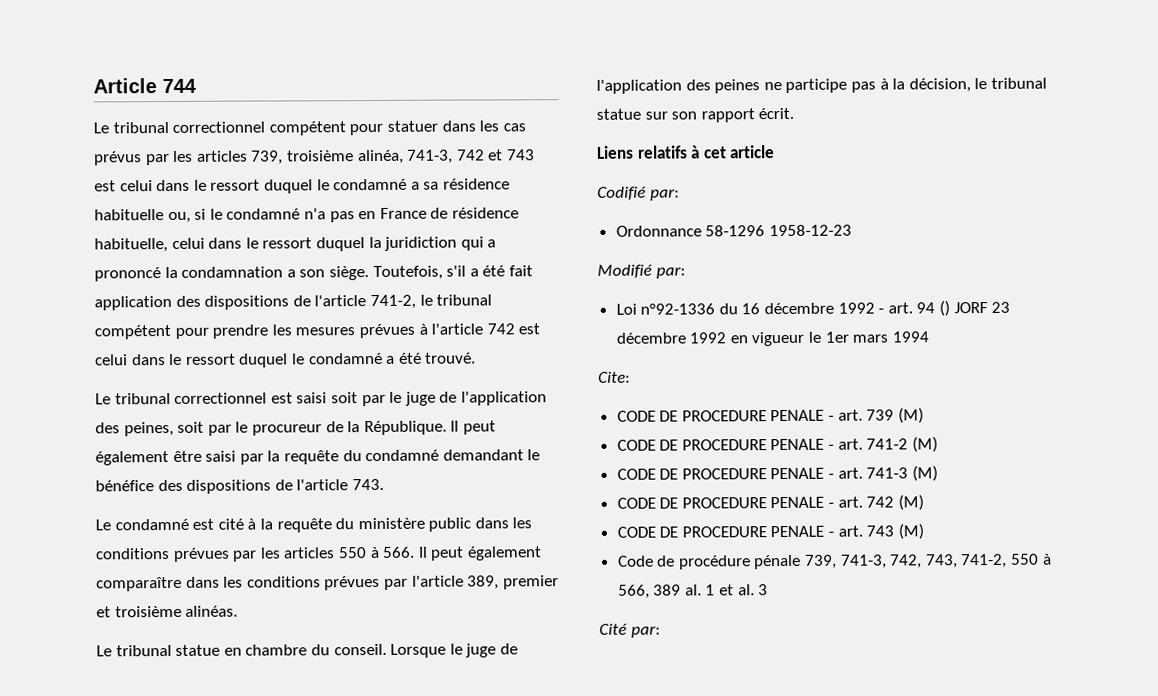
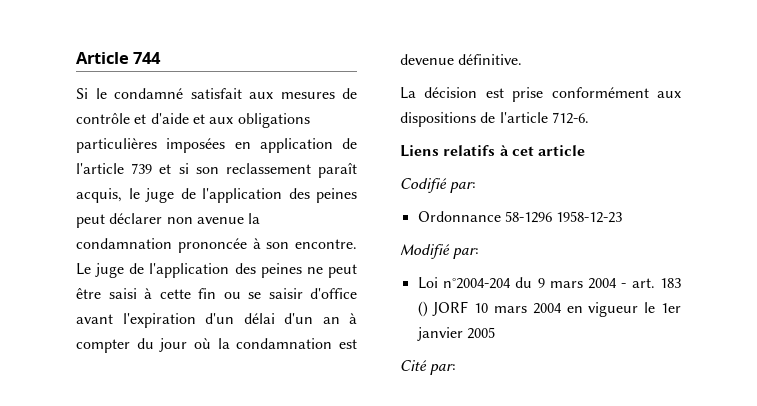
[93,120,526,136] [94,149,535,166] [94,178,510,194] [94,207,519,224] [94,236,497,253] [94,265,533,282] [94,294,493,311] [94,323,541,340] [95,352,477,368] [95,391,547,407] [95,420,496,437] [95,449,541,466] [95,478,384,494] [95,517,533,533] [95,546,542,562] [96,575,559,592] [96,605,239,618] [96,643,447,658] Le tribunal correctionnel compétent pour statuer dans les cas prévus par les articles 739, troisième alinéa, 741-3, 742 et 743 est celui dans le ressort duquel le condamné a sa résidence habituelle ou, si le condamné n'a pas en France de résidence habituelle, celui dans le ressort duquel la juridiction qui a prononcé la condamnation a son siège. Toutefois, s'il a été fait application des dispositions de l'article 741-2, le tribunal compétent pour prendre les mesures prévues à l'article 742 est celui dans le ressort duquel le condamné a été trouvé. // Le tribunal correctionnel est saisi soit par le juge de l'application des peines, soit par le procureur de la République. Il peut également être saisi par la requête du condamné demandant le bénéfice des dispositions de l'article 743. // Le condamné est cité à la requête du ministère public dans les conditions prévues par les articles 550 à 566. Il peut également comparaître dans les conditions prévues par l'article 389, premier et troisième alinéas. // Le tribunal statue en chambre du conseil. Lorsque -> [76,88,357,99] [76,113,310,128] [76,138,357,153] [76,163,357,178] [76,188,122,203] Si le condamné satisfait aux mesures de contrôle et d'aide et aux obligations particulières imposées en application de l'article 739 et si son reclassement paraît acquis,
[763,77,1047,93] [596,107,795,123] ne participe pas à la décision, le tribunal statue sur son rapport écrit. -> [76,213,261,228] [76,238,357,253] [76,263,357,278] [76,288,357,299] [76,313,357,328] [76,338,357,353] [400,54,523,65] [400,87,681,102] [400,112,589,127] peut déclarer non avenue la condamnation prononcée à son encontre. Le juge de l'application des peines ne peut être saisi à cette fin ou se saisir d'office avant l'expiration d'un délai d'un an à compter du jour où la condamnation est devenue définitive. // La décision est prise conformément aux dispositions de l'article 712-6.
[640,302,936,315] n°92-1336 du 16 décembre 1992 - art. 94 -> [442,277,681,289] n°2004-204 du 9 mars 2004 - art. 183
[991,301,1011,313] [615,332,727,344] 23 décembre 1992 -> [474,303,562,314] 10 mars 2004
[852,331,929,343] [598,371,631,383] [616,407,924,424] [616,436,938,453] [616,465,938,482] [616,494,924,511] [616,523,924,540] [617,553,1052,570] [617,584,769,599] mars 1994 // Cite: // CODE DE PROCEDURE PENALE - art. 739 (M) // CODE DE PROCEDURE PENALE - art. 741-2 (M) // CODE DE PROCEDURE PENALE - art. 741-3 (M) // CODE DE PROCEDURE PENALE - art. 742 (M) // CODE DE PROCEDURE PENALE - art. 743 (M) // Code de procédure pénale 739, 741-3, 742, 743, 741-2, 550 à 566, 389 al. 1 et al. 3 -> [416,327,495,341] janvier 2005

